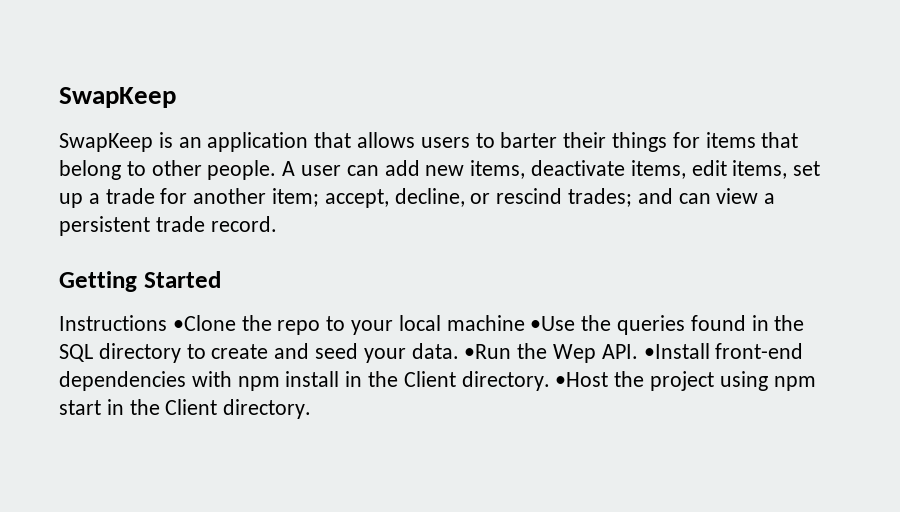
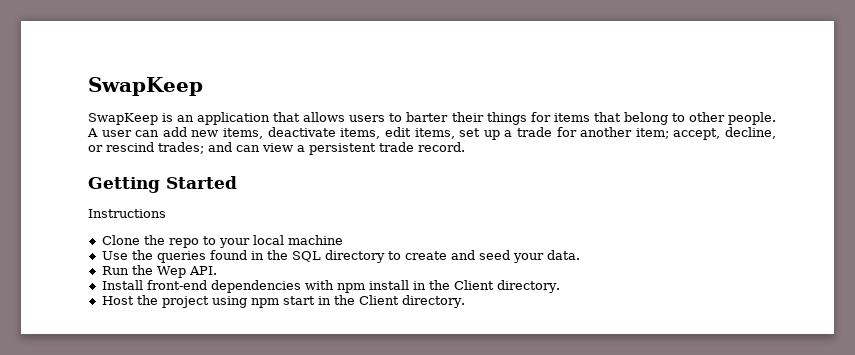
[172,315,236,331] •Clone -> [101,235,140,245] // Clone
[530,316,576,331] •Use -> [101,251,128,260] // Use
[464,344,512,359] •Run -> [101,266,129,275] // Run
[643,343,710,359] •Install -> [101,280,143,290] // Install
[555,372,609,387] •Host -> [101,296,134,305] // Host

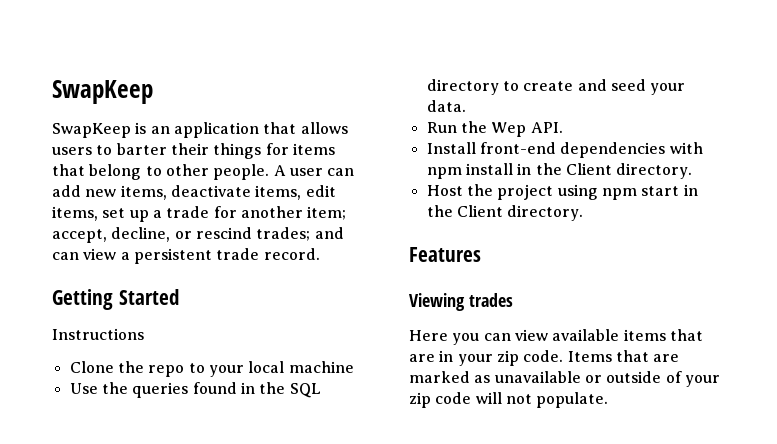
(465, 301) none -> [409,247,481,262] [409,293,513,311] [409,329,703,345] [409,350,680,366] [409,371,720,387] [409,392,609,408] // Features // Viewing trades // Here you can view available items that are in your zip code. Items that are marked as unavailable or outside of your zip code will not populate.

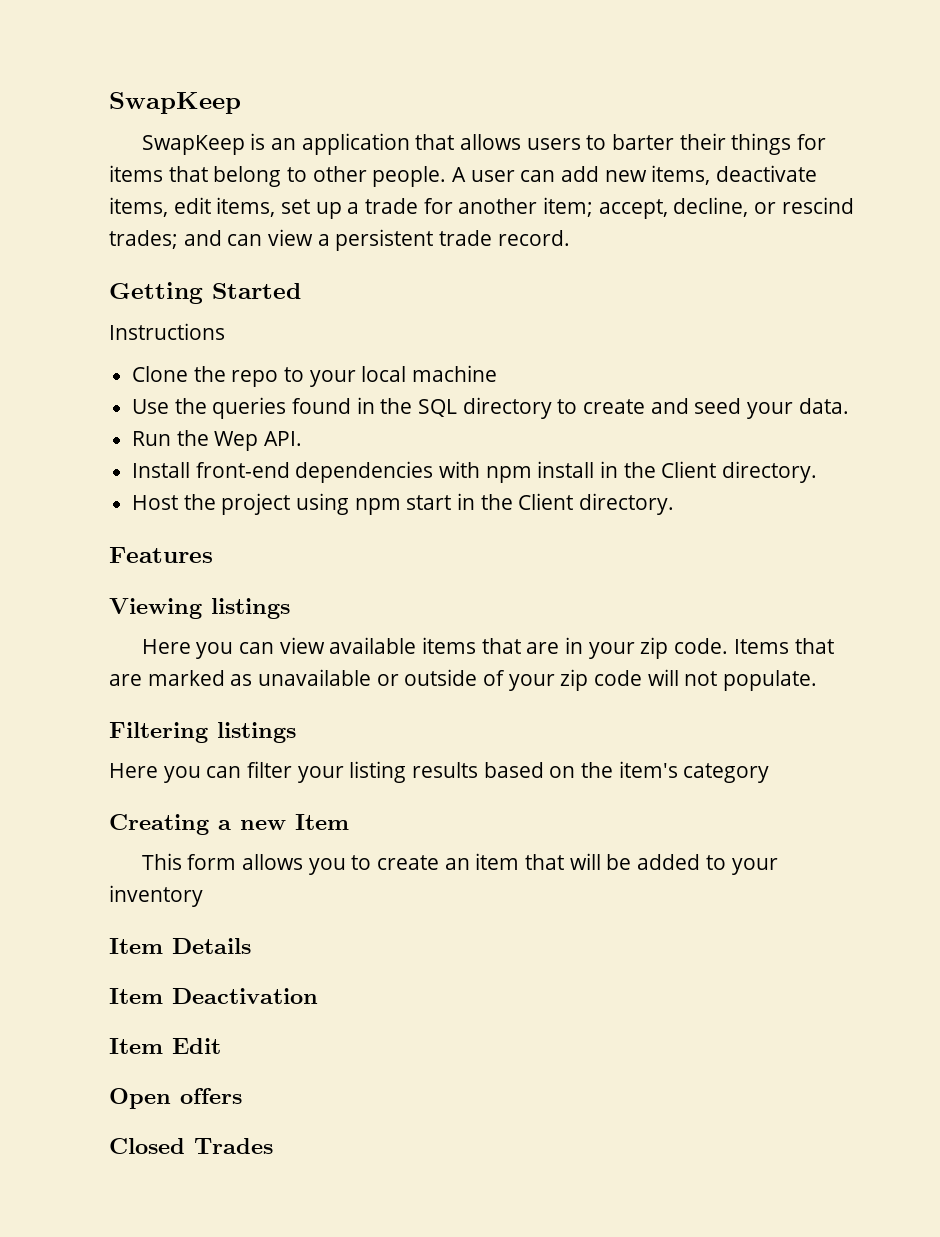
[468,293,513,307] trades -> [211,598,290,619] listings
(609, 400) none -> [109,722,296,743] [109,761,770,783] [109,814,349,835] [141,853,778,875] [109,885,203,907] [109,938,251,954] [109,988,318,1004] [109,1038,221,1054] [109,1088,242,1109] [109,1138,273,1154] // Filtering listings // Here you can filter your listing results based on the item's category // Creating a new Item // This form allows you to create an item that will be added to your inventory // Item Details // Item Deactivation // Item Edit // Open offers // Closed Trades

